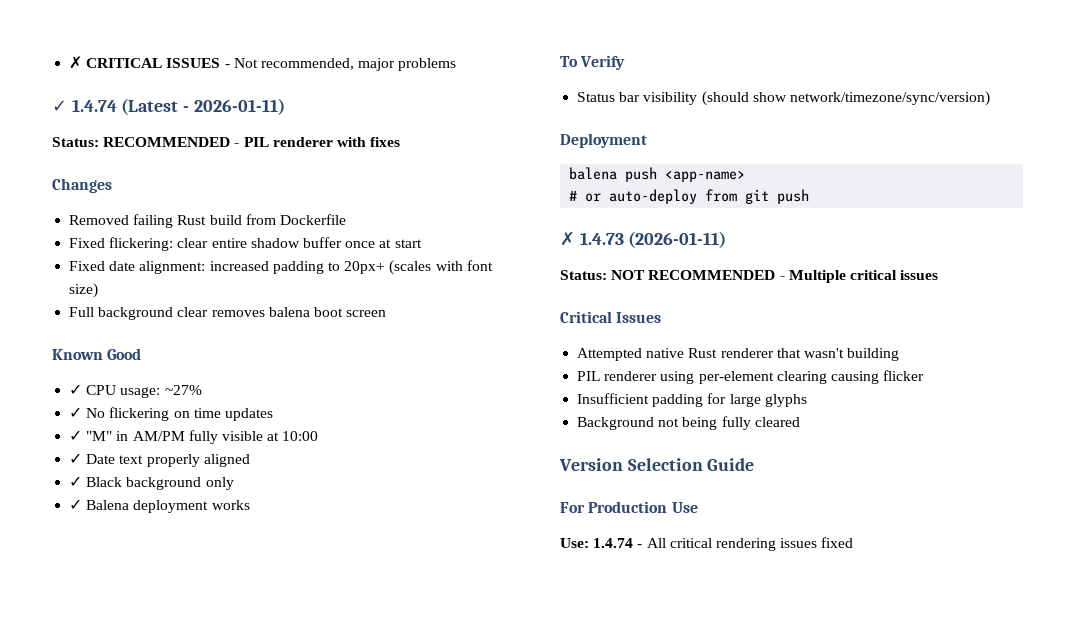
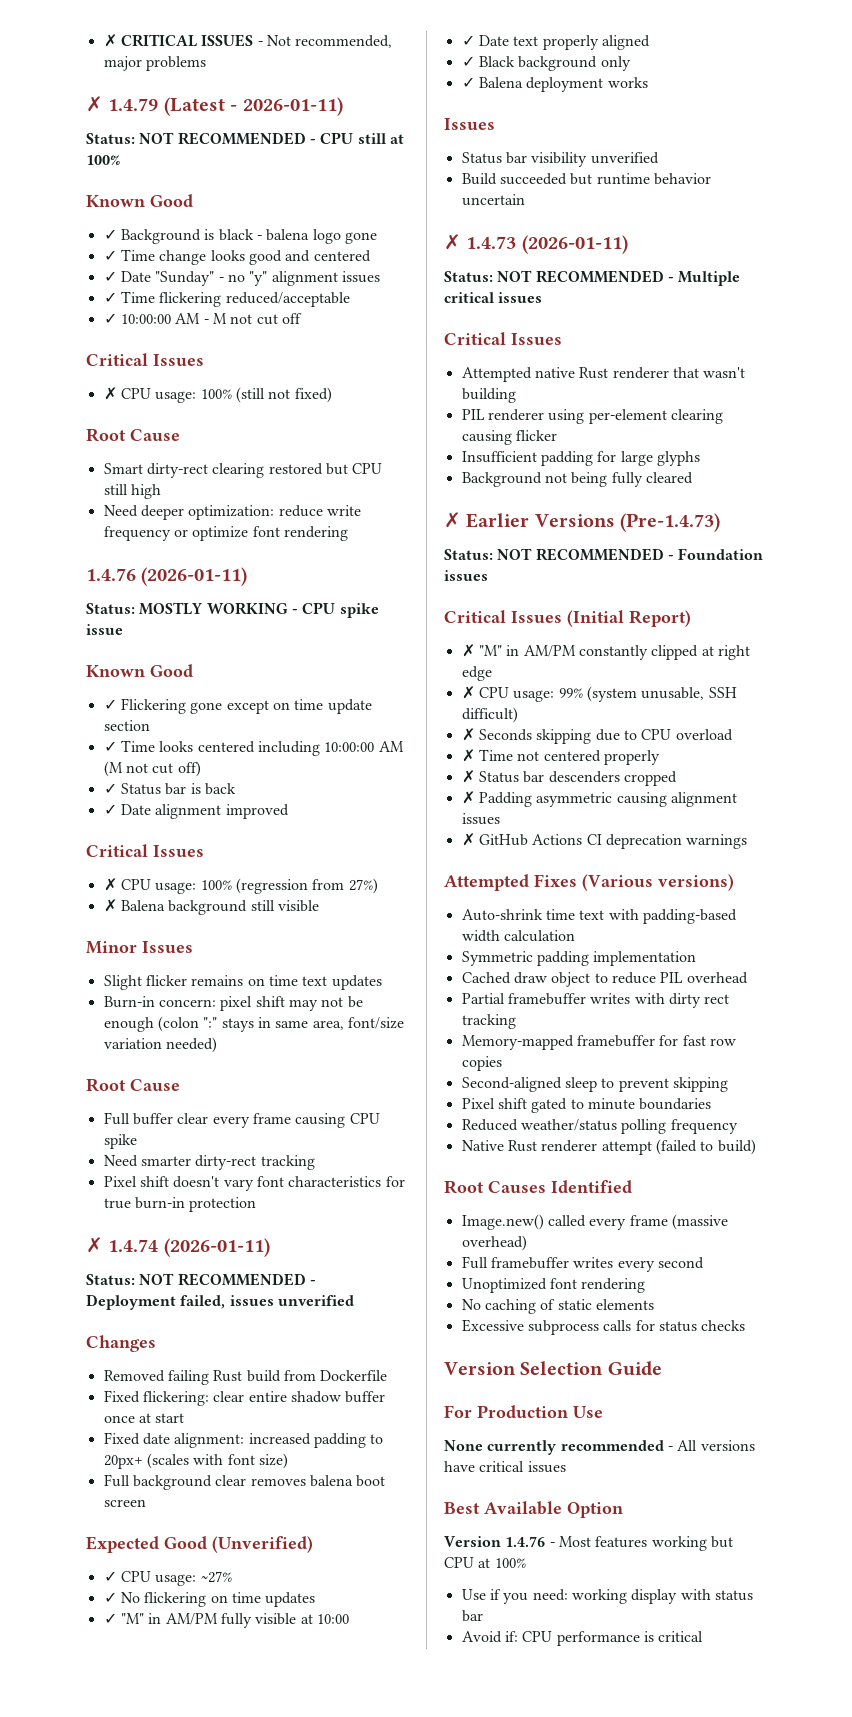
[52,99,117,112] ✓ 1.4.74 -> [86,96,159,112] ✗ 1.4.79
[103,137,401,147] RECOMMENDED - PIL renderer with fixes -> [139,132,404,145] [86,155,120,165] [86,194,193,207] [103,229,377,244] [103,249,371,265] [103,271,380,286] [103,291,350,307] [103,313,302,325] [86,353,204,366] [103,387,332,403] [86,428,180,442] [103,463,383,478] [103,484,161,499] [103,505,361,520] [103,526,348,541] [86,567,248,586] [86,602,379,618] [86,624,123,635] [86,664,193,677] [103,698,372,714] [103,720,150,731] [103,740,404,756] [103,761,201,777] [103,783,236,795] [103,804,289,819] [86,844,204,857] [103,878,378,894] [103,899,319,915] [86,941,193,954] [103,975,382,990] [103,996,363,1011] [103,1016,404,1032] [103,1037,217,1053] [86,1078,180,1092] [103,1112,380,1128] [103,1134,137,1149] [103,1155,315,1170] [103,1176,405,1191] [103,1197,257,1212] [86,1237,270,1257] [86,1273,316,1286] [86,1294,354,1310] NOT RECOMMENDED - CPU still at 100% // Known Good // ✓ Background is black - balena logo gone // ✓ Time change looks good and centered // ✓ Date "Sunday" - no "y" alignment issues // ✓ Time flickering reduced/acceptable // ✓ 10:00:00 AM - M not cut off // Critical Issues // ✗ CPU usage: 100% (still not fixed) // Root Cause // Smart dirty-rect clearing restored but CPU still high // Need deeper optimization: reduce write frequency or optimize font rendering // 1.4.76 (2026-01-11) // Status: MOSTLY WORKING - CPU spike issue // Known Good // ✓ Flickering gone except on time update section // ✓ Time looks centered including 10:00:00 AM (M not cut off) // ✓ Status bar is back // ✓ Date alignment improved // Critical Issues // ✗ CPU usage: 100% (regression from 27%) // ✗ Balena background still visible // Minor Issues // Slight flicker remains on time text updates // Burn-in concern: pixel shift may not be enough (colon ":" stays in same area, font/size variation needed) // Root Cause // Full buffer clear every frame causing CPU spike // Need smarter dirty-rect tracking // Pixel shift doesn't vary font characteristics for true burn-in protection // ✗ 1.4.74 (2026-01-11) // Status: NOT RECOMMENDED - Deployment failed, issues unverified
[52,348,142,360] Known Good -> [86,1536,313,1553] Expected Good (Unverified)
[560,55,626,70] To Verify -> [444,118,495,130] Issues
[701,91,990,106] [560,133,647,148] [569,167,746,182] [569,189,810,204] (should show network/timezone/sync/version) // Deployment // balena push <app-name> // # or auto-deploy from git push -> [590,152,659,164] [461,173,711,185] [461,194,525,206] unverified // Build succeeded but runtime behavior uncertain
(800, 422) none -> [444,512,721,532] [444,548,764,561] [444,570,488,581] [444,610,691,627] [461,644,750,660] [461,666,492,681] [461,686,737,702] [461,707,518,723] [461,728,733,744] [461,749,660,765] [461,770,677,786] [461,791,737,807] [461,813,500,825] [461,833,748,849] [444,874,734,891] [461,909,737,924] [461,930,575,942] [461,951,697,966] [461,972,748,987] [461,993,730,1008] [461,1014,516,1029] [461,1035,736,1050] [461,1056,502,1071] [461,1077,728,1092] [461,1098,712,1113] [461,1119,738,1134] [461,1139,756,1155] [444,1180,632,1194] [461,1214,728,1230] [461,1235,527,1251] [461,1256,704,1272] [461,1278,646,1293] [461,1299,654,1314] [461,1319,746,1335] // ✗ Earlier Versions (Pre-1.4.73) // Status: NOT RECOMMENDED - Foundation issues // Critical Issues (Initial Report) // ✗ "M" in AM/PM constantly clipped at right edge // ✗ CPU usage: 99% (system unusable, SSH difficult) // ✗ Seconds skipping due to CPU overload // ✗ Time not centered properly // ✗ Status bar descenders cropped // ✗ Padding asymmetric causing alignment issues // ✗ GitHub Actions CI deprecation warnings // Attempted Fixes (Various versions) // Auto-shrink time text with padding-based width calculation // Symmetric padding implementation // Cached draw object to reduce PIL overhead // Partial framebuffer writes with dirty rect tracking // Memory-mapped framebuffer for fast row copies // Second-aligned sleep to prevent skipping // Pixel shift gated to minute boundaries // Reduced weather/status polling frequency // Native Rust renderer attempt (failed to build) // Root Causes Identified // Image.new() called every frame (massive overhead) // Full framebuffer writes every second // Unoptimized font rendering // No caching of static elements // Excessive subprocess calls for status checks
[560,537,854,551] Use: 1.4.74 - All critical rendering issues fixed -> [444,1440,755,1455] [444,1461,566,1473] [444,1501,623,1518] [444,1536,733,1551] [444,1557,526,1568] [461,1589,753,1604] [461,1610,483,1622] [461,1631,704,1646] None currently recommended - All versions have critical issues // Best Available Option // Version 1.4.76 - Most features working but CPU at 100% // Use if you need: working display with status bar // Avoid if: CPU performance is critical

